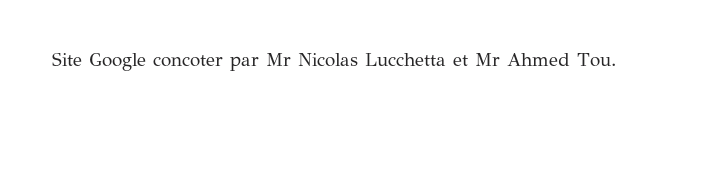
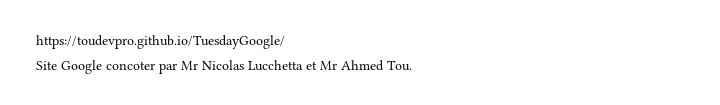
(52, 59) none -> [36,35,285,49] https://toudevpro.github.io/TuesdayGoogle/ //

